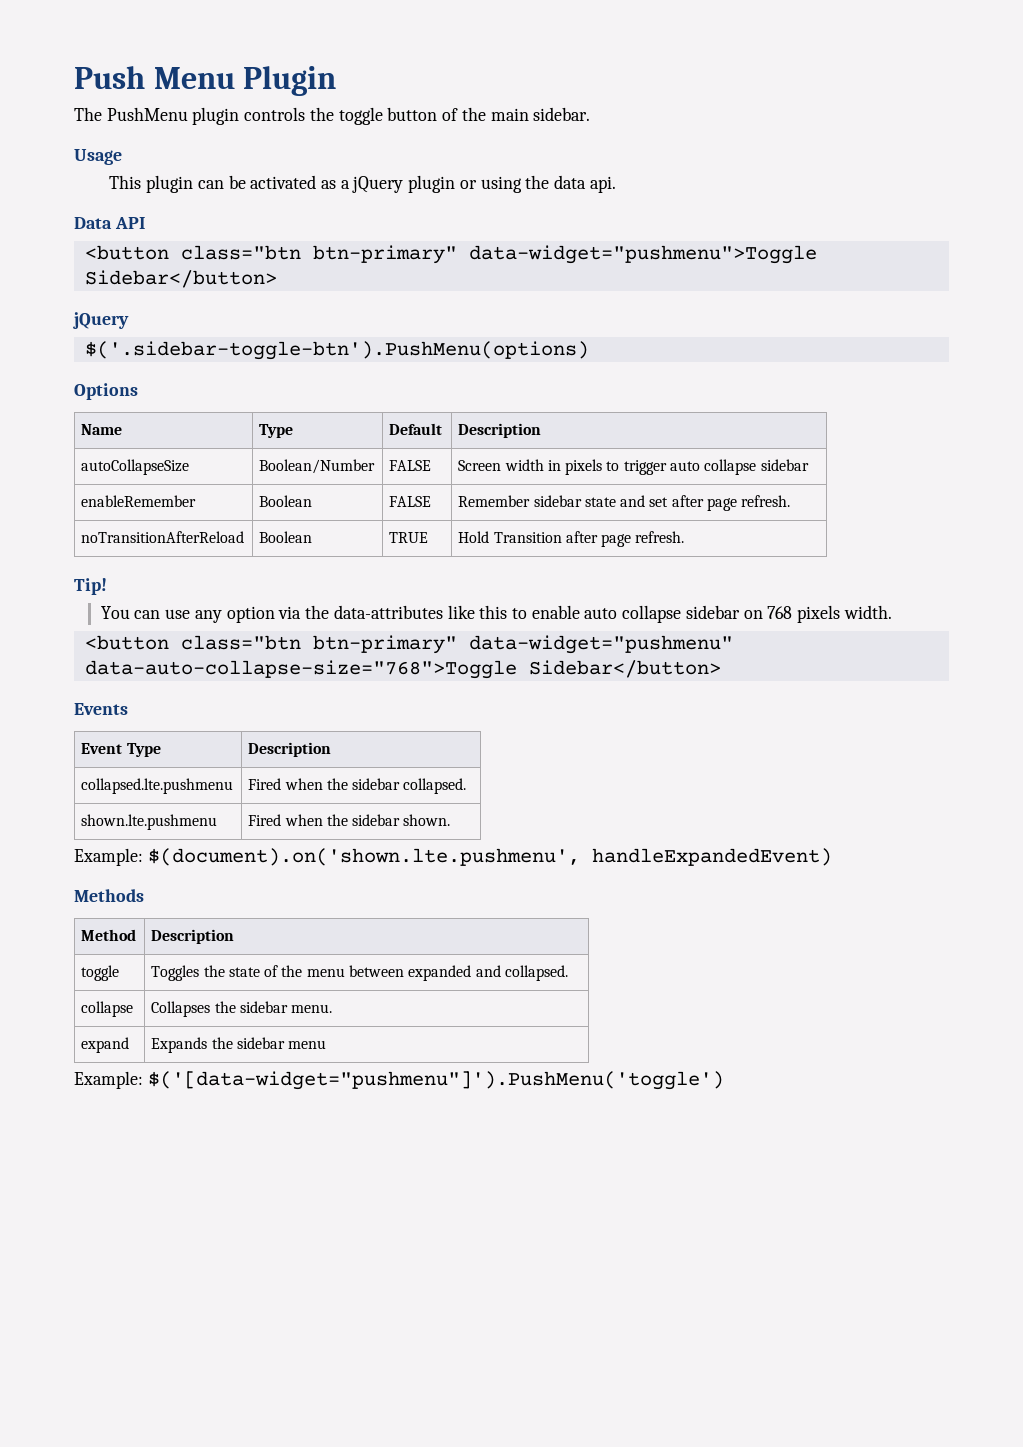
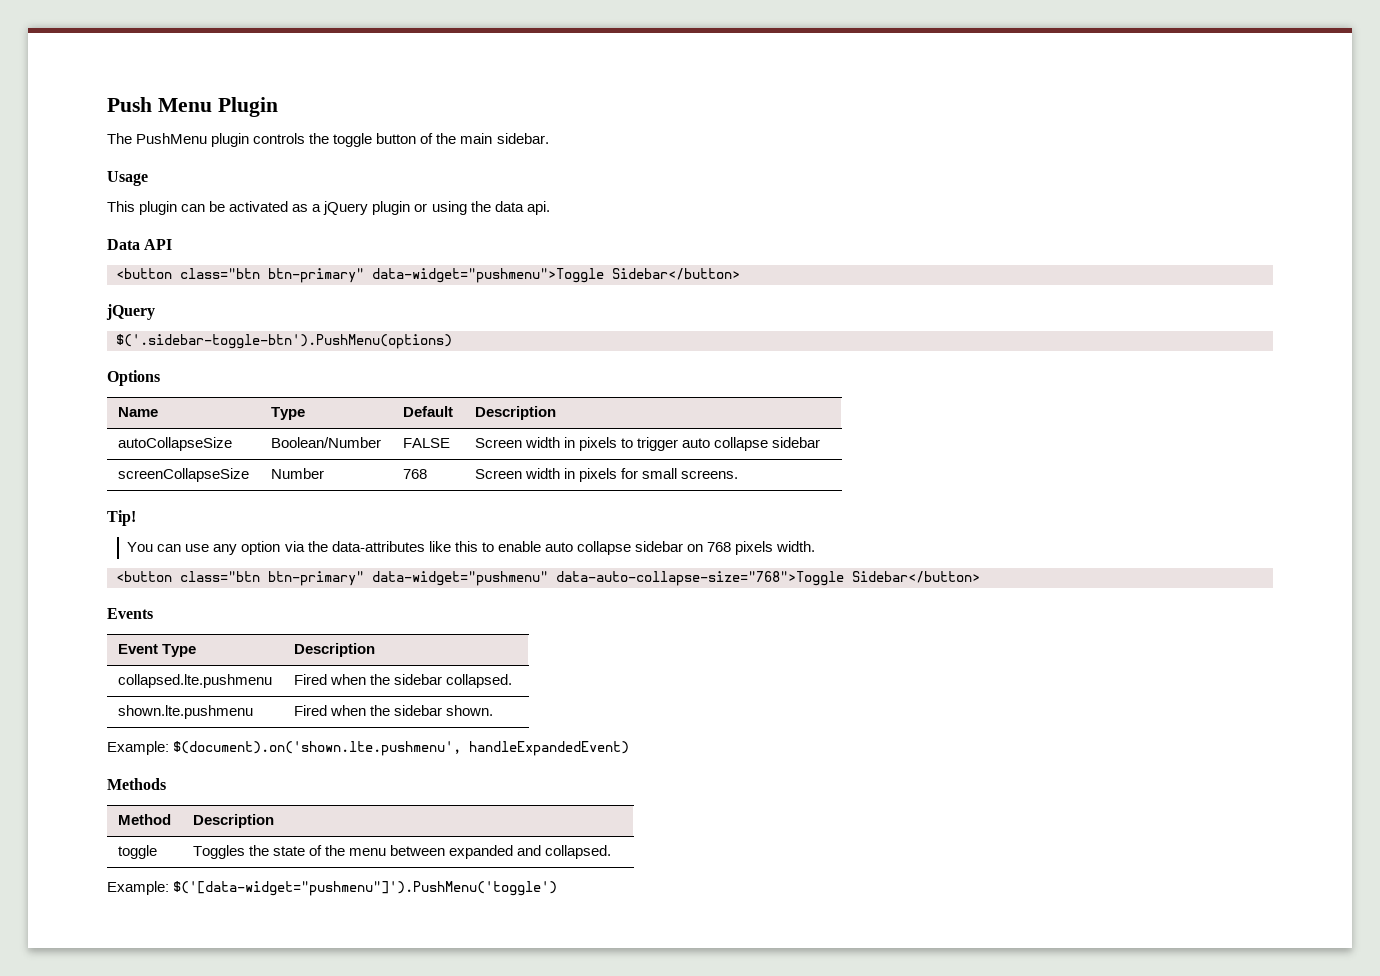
[81,495,197,507] [259,495,313,507] [389,496,432,507] [458,495,791,511] [81,531,245,543] [259,531,313,543] [389,532,429,543] [458,531,685,547] enableRemember | Boolean | FALSE | Remember sidebar state and set after page refresh. // noTransitionAfterReload | Boolean | TRUE | Hold Transition after page refresh. -> [117,468,249,482] [270,468,324,479] [402,469,427,479] [474,468,738,482] screenCollapseSize | Number | 768 | Screen width in pixels for small screens.
[81,1001,134,1017] [151,1001,333,1017] [81,1037,130,1053] [151,1037,327,1053] // collapse | Collapses the sidebar menu. // expand | Expands the sidebar menu -> (612, 852) none

